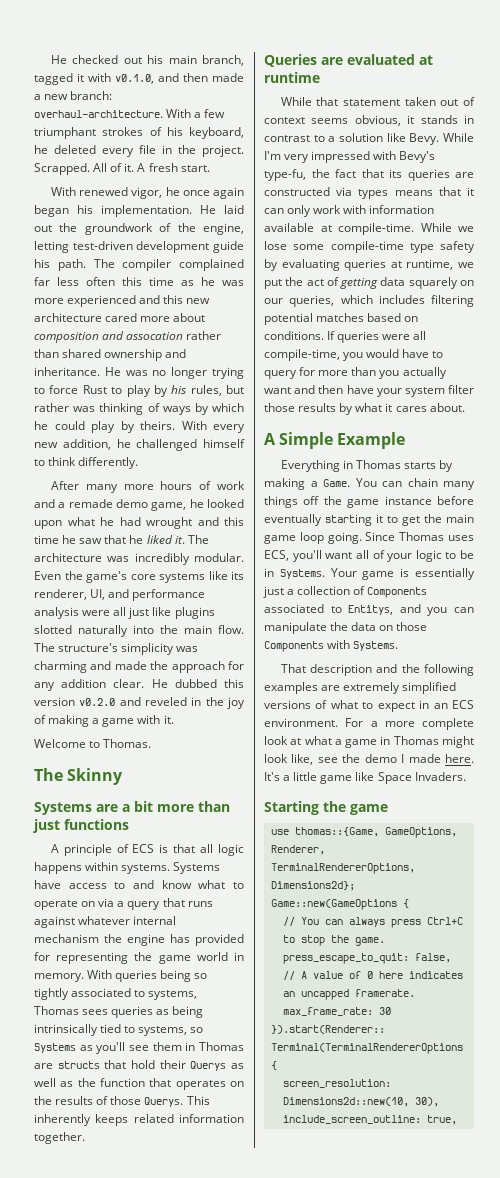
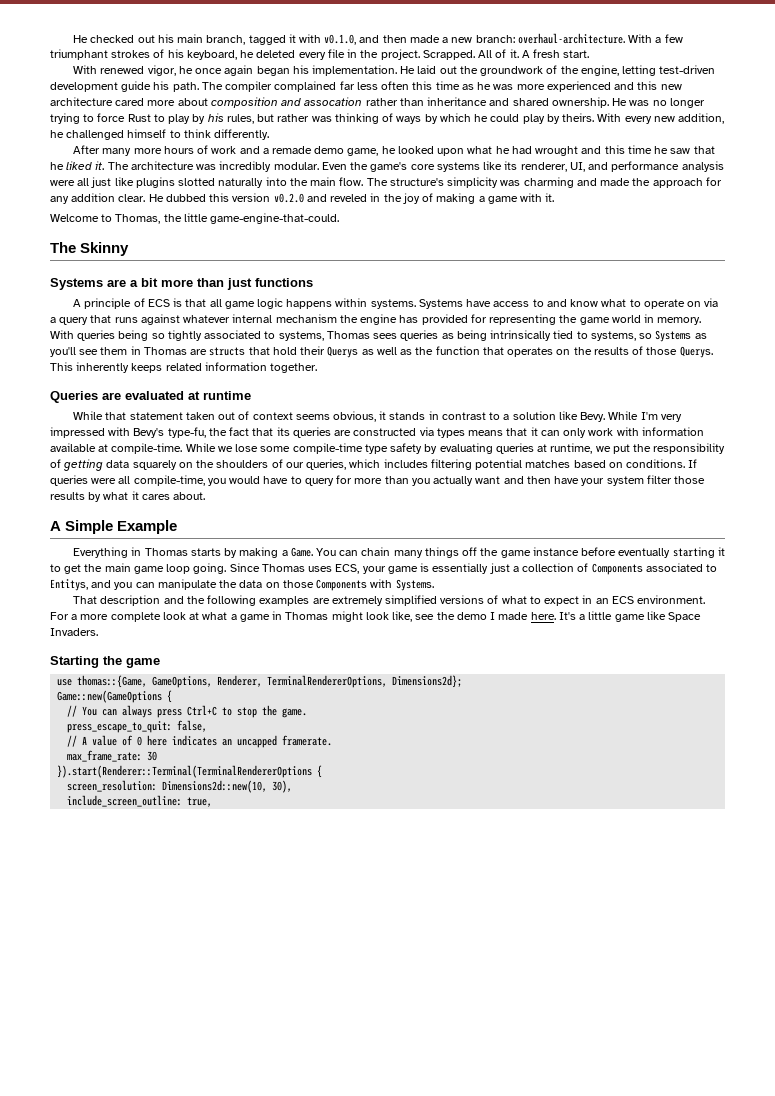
[62,349,187,361] [34,367,100,376] shared ownership and inheritance. -> [427,97,609,108] inheritance and shared ownership.
[103,739,152,748] Thomas. -> [115,213,340,224] Thomas, the little game-engine-that-could.
(214, 848) none -> [224,301,255,309] game
[306,279,324,286] act -> [653,443,726,454] responsibility
(474, 283) none -> [196,459,283,468] the shoulders of
[292,550,474,562] [264,568,357,579] you'll want all of your logic to be in Systems. Your -> [362,566,386,574] your

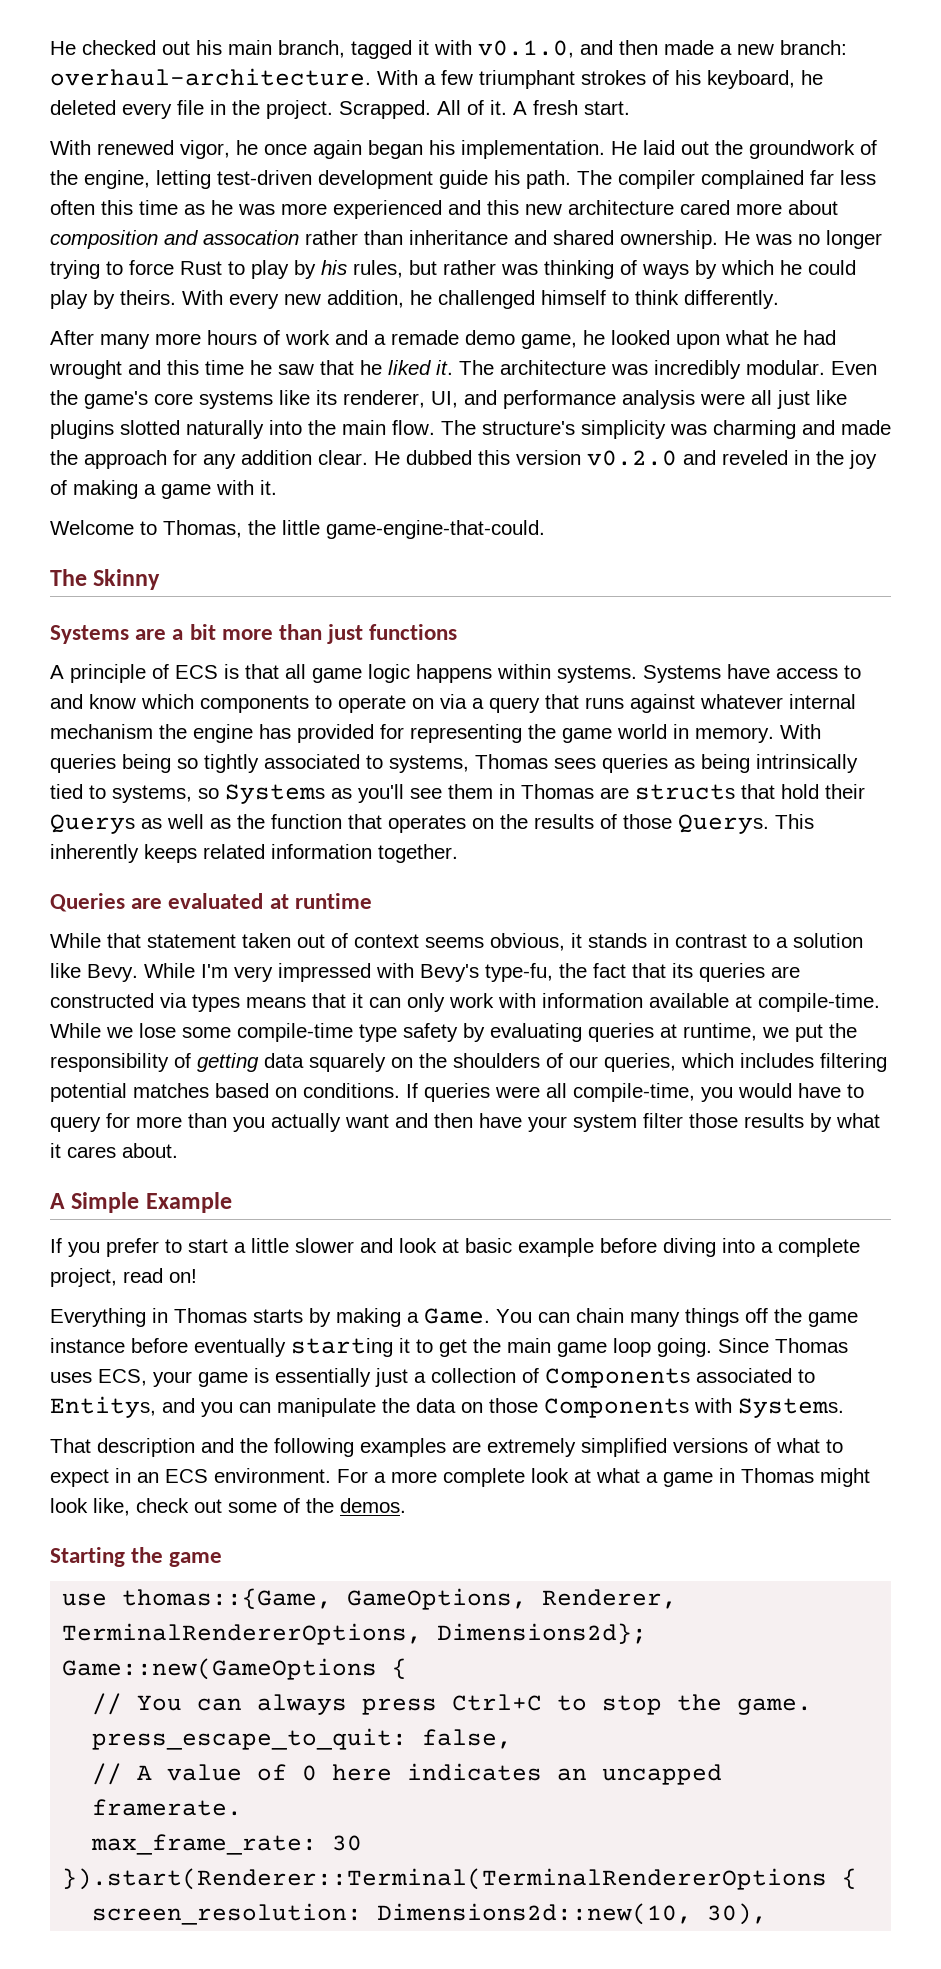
[601,299,627,307] what -> [141,694,309,713] which components
(178, 527) none -> [50,1238,860,1257] [50,1268,197,1287] // If you prefer to start a little slower and look at basic example before diving into a complete project, read on!
[415,611,702,622] [50,628,98,636] see the demo I made here. It's a little game like Space Invaders. -> [136,1498,406,1513] check out some of the demos.
[67,795,213,807] // include_screen_outline: true, -> (768, 1914) none

